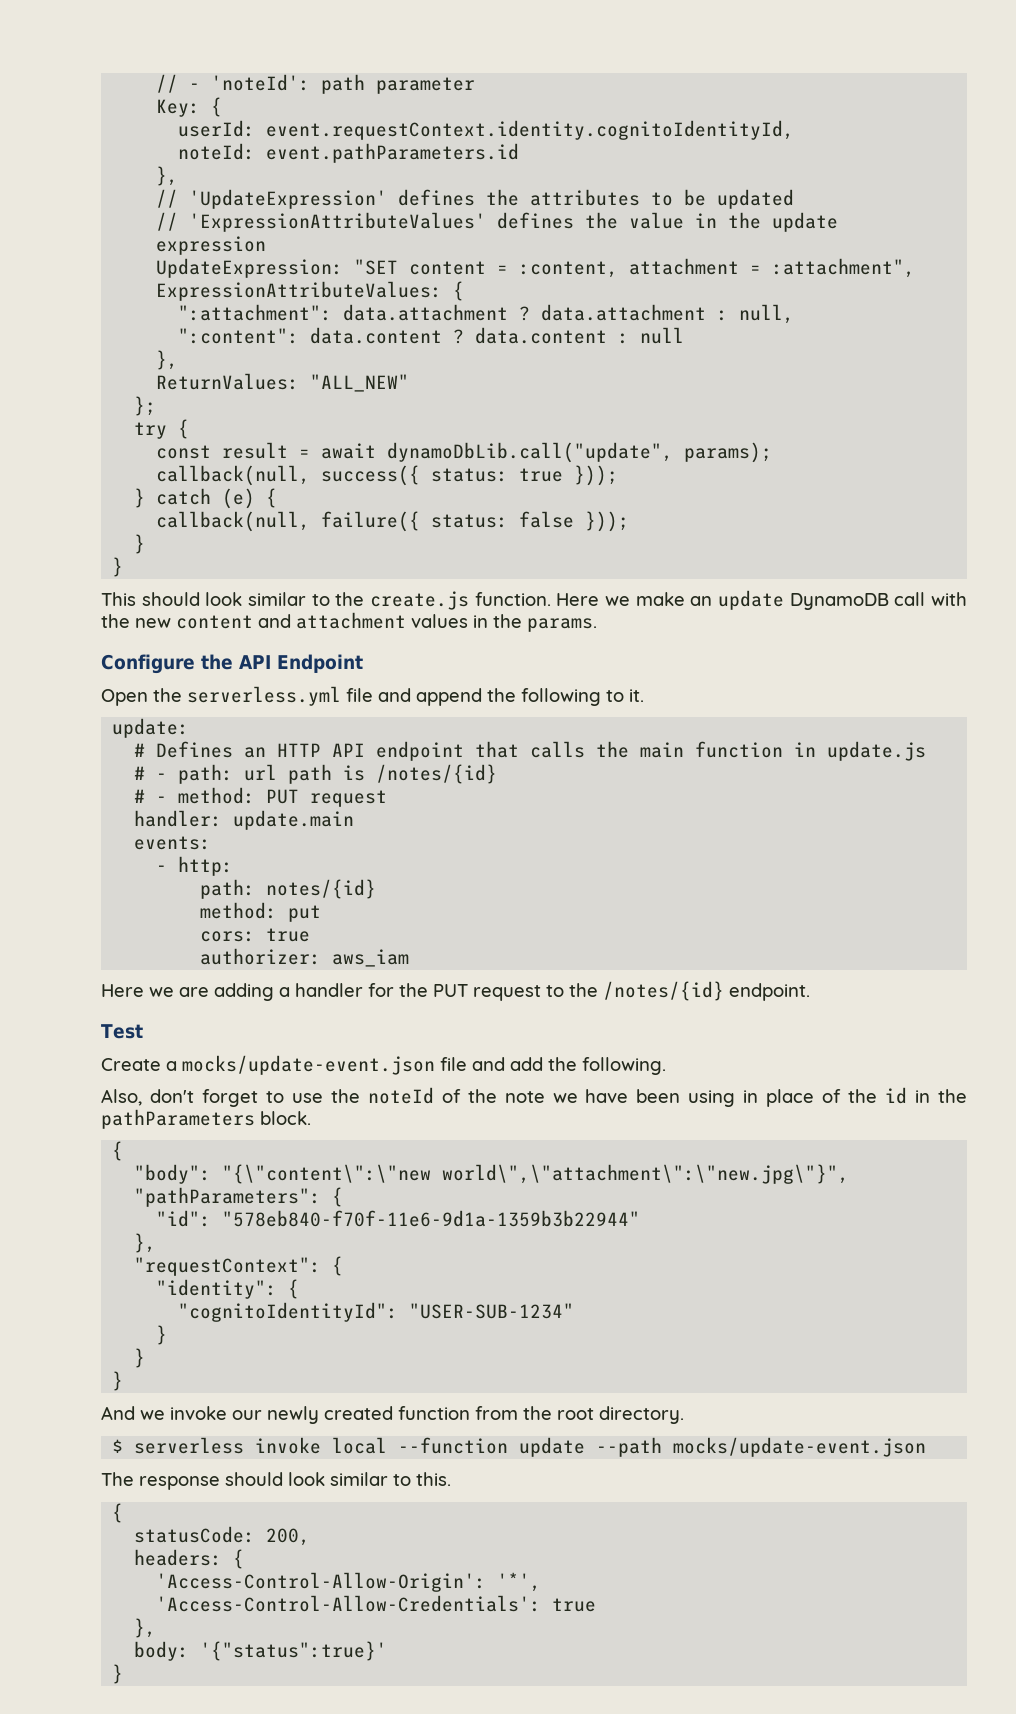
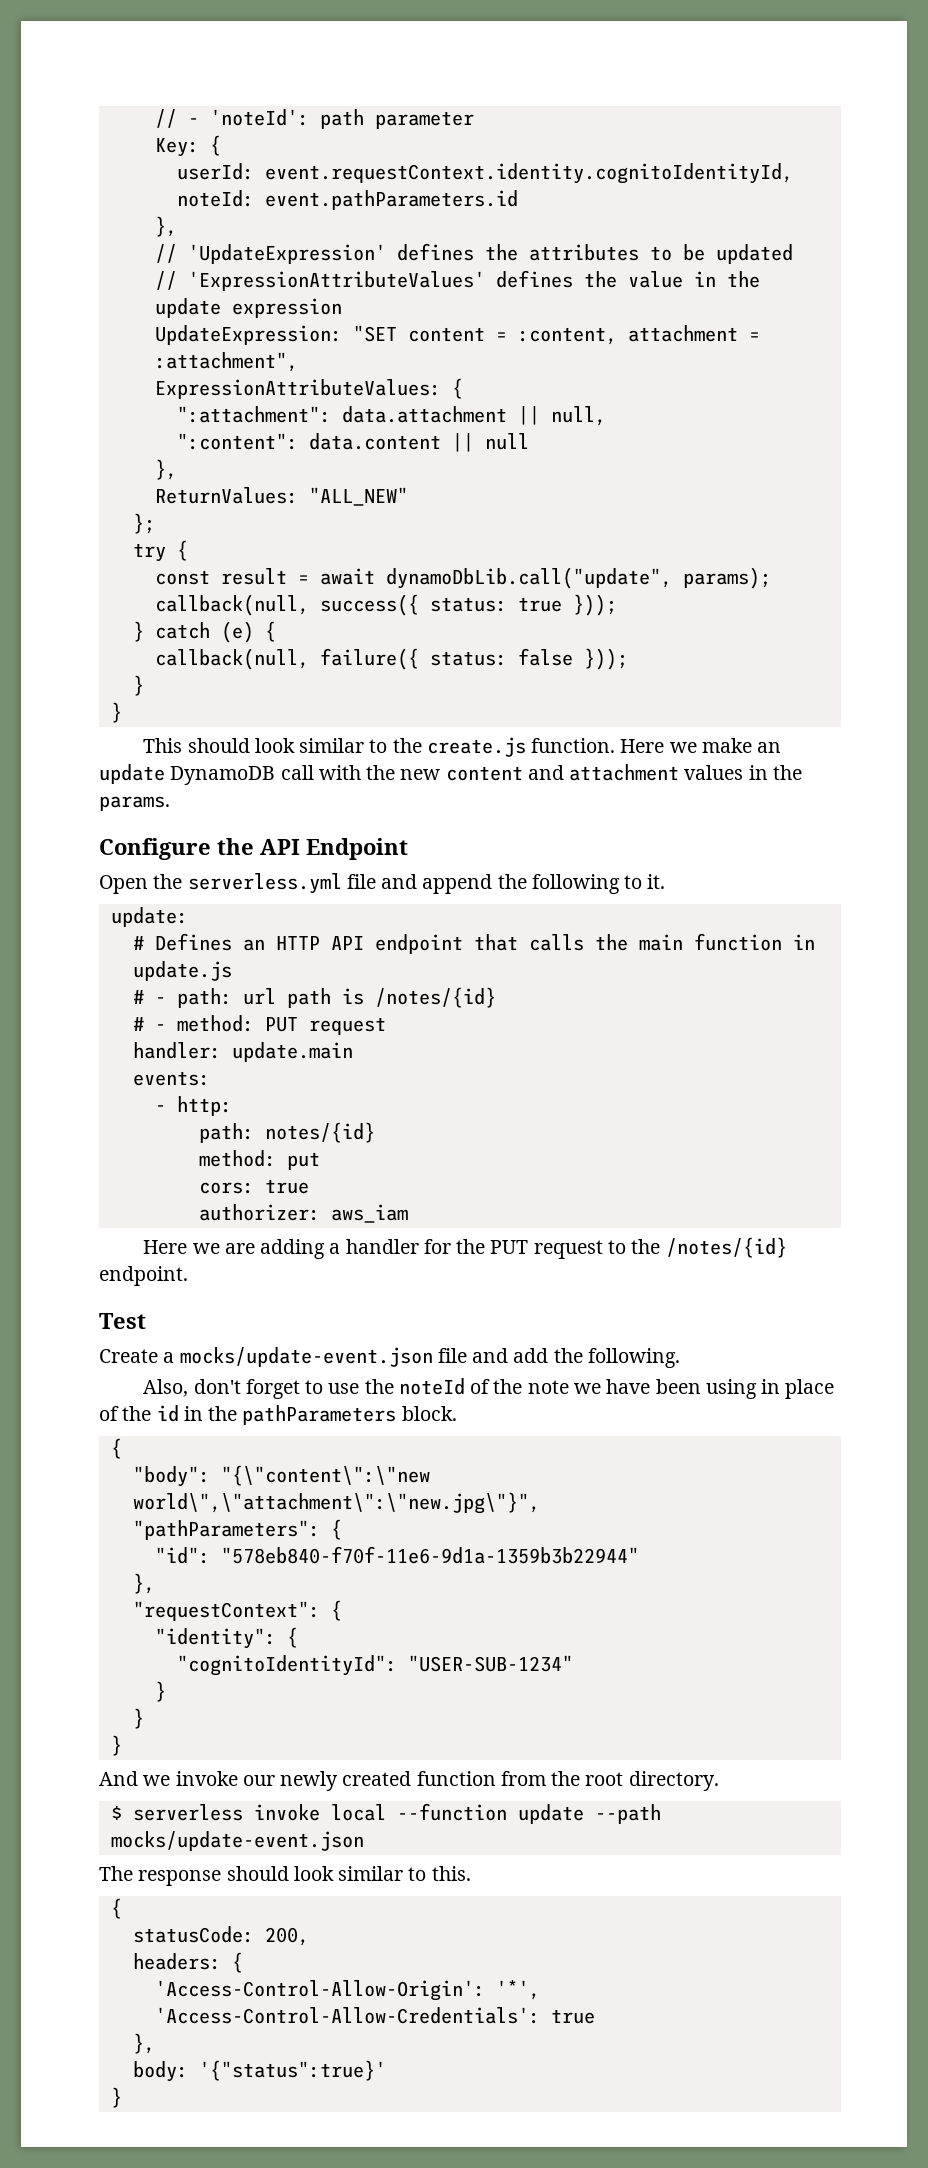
[519,304,729,321] ? data.attachment : -> [517,406,540,425] ||
[453,327,630,344] ? data.content : -> [451,433,474,452] ||

